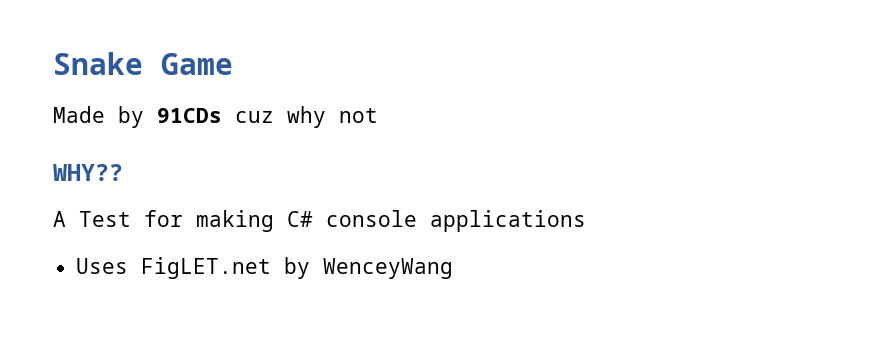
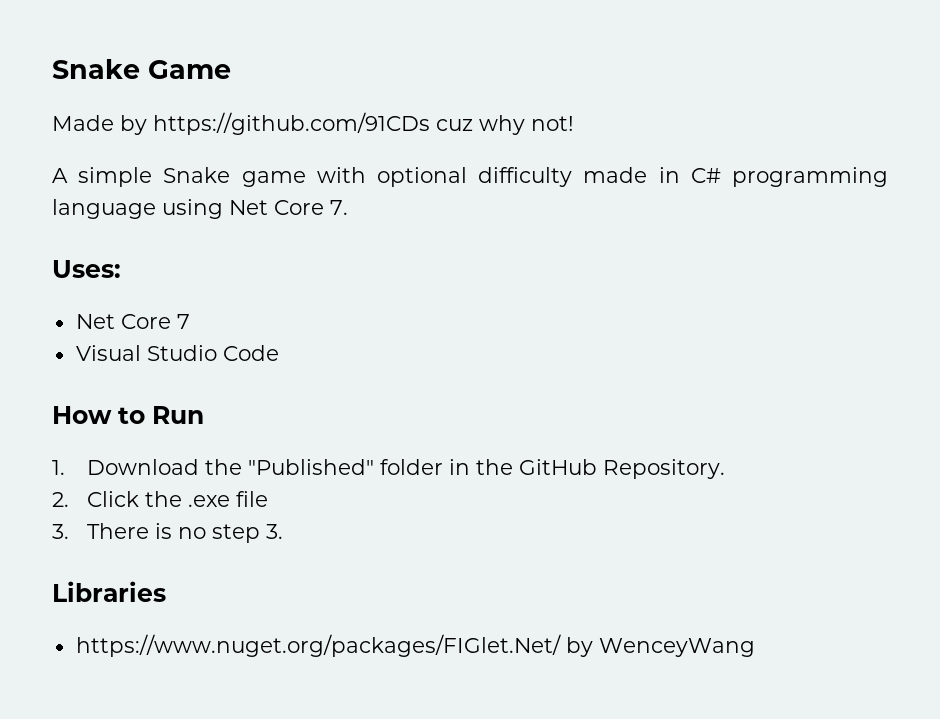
[157,108,222,123] 91CDs -> [153,112,430,135] https://github.com/91CDs
[339,108,378,123] [53,164,123,181] not // WHY?? -> [531,116,574,131] not!
[79,210,586,232] [76,257,272,279] Test for making C# console applications // Uses FigLET.net -> [78,167,889,187] [52,199,348,219] [52,260,121,278] [75,314,190,329] [75,345,279,361] [52,406,204,424] [52,459,725,479] [52,491,268,507] [52,523,283,543] [52,581,166,602] [75,634,561,657] simple Snake game with optional difficulty made in C# programming language using Net Core 7. // Uses: // Net Core 7 // Visual Studio Code // How to Run // 1. Download the "Published" folder in the GitHub Repository. // 2. Click the .exe file // 3. There is no step 3. // Libraries // https://www.nuget.org/packages/FIGlet.Net/

